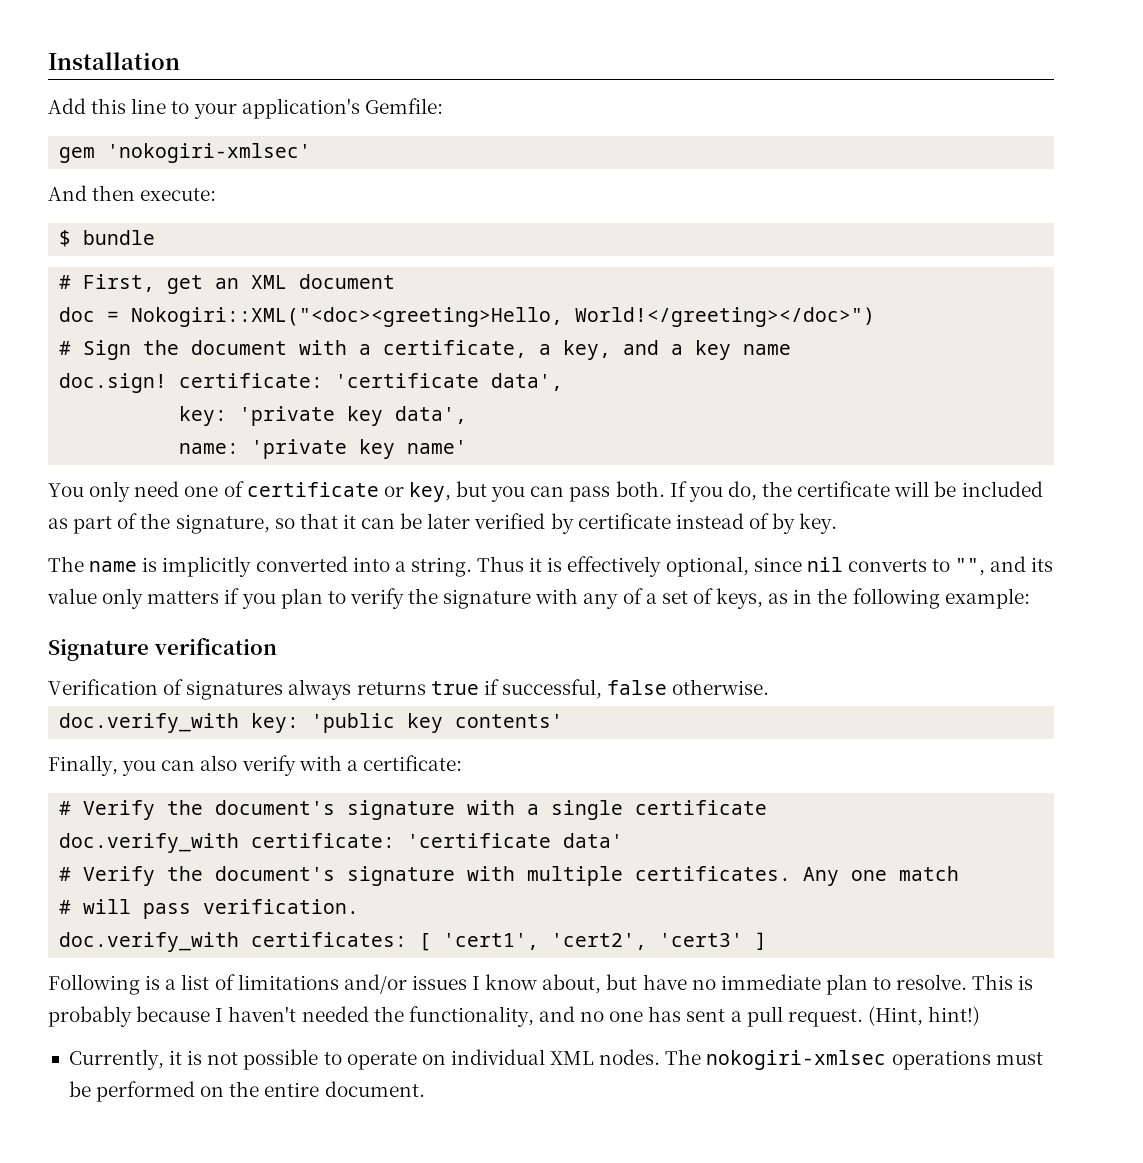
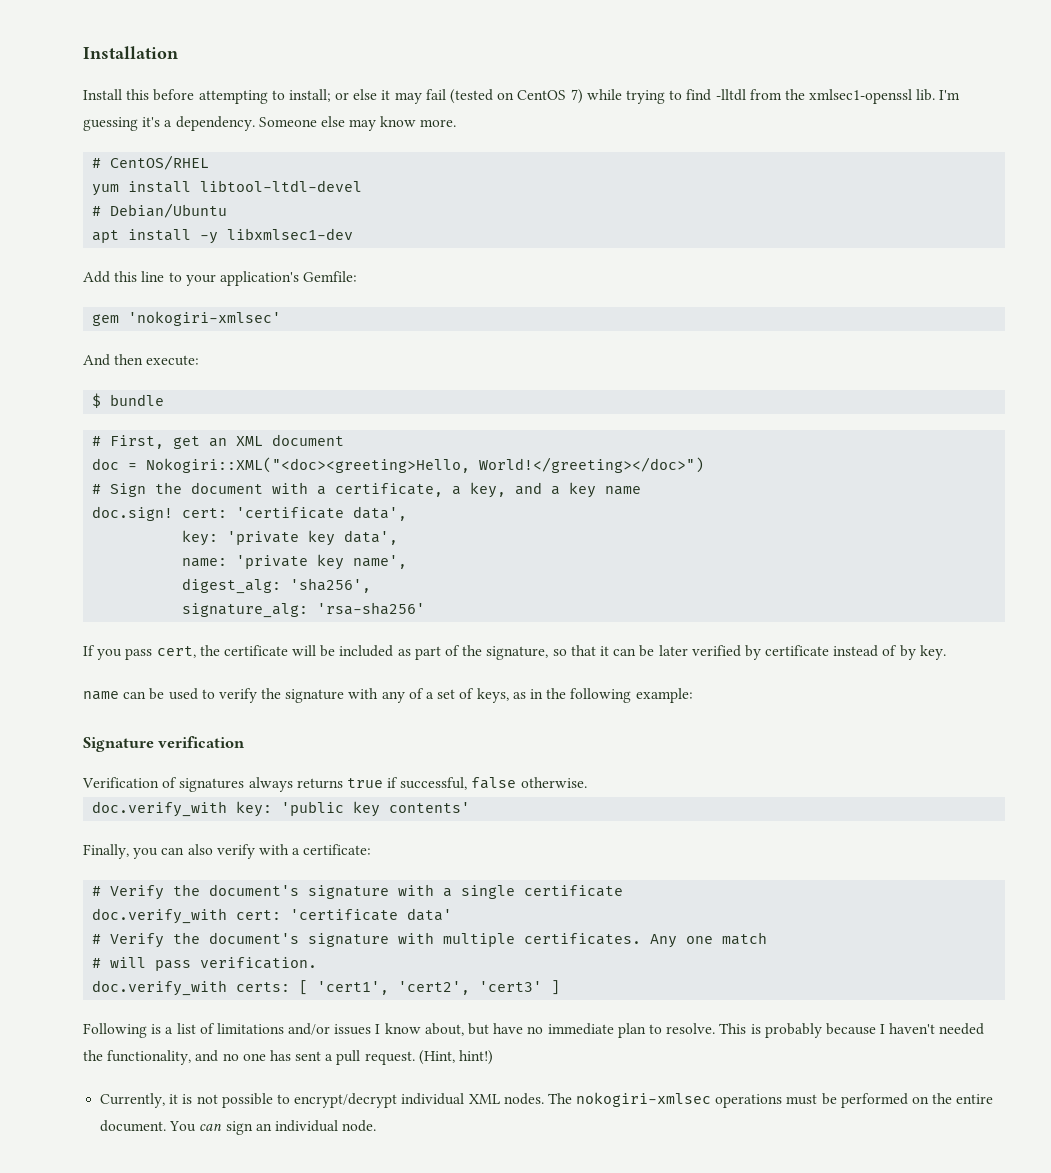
(180, 61) none -> [83,89,961,104] [83,116,457,131] [92,155,210,170] [92,180,363,196] [92,203,228,218] [92,228,354,244] // Install this before attempting to install; or else it may fail (tested on CentOS 7) while trying to find -lltdl from the xmlsec1-openssl lib. I'm guessing it's a dependency. Someone else may know more. // # CentOS/RHEL // yum install libtool-ltdl-devel // # Debian/Ubuntu // apt install -y libxmlsec1-dev
[179,373,324,388] certificate: -> [182,508,228,518] cert:
[407,440,468,454] [48,481,757,502] name' // You only need one of certificate or key, but you can pass both. If you do, -> [353,555,408,569] [182,578,372,594] [182,602,426,618] [83,645,196,660] name', // digest_alg: 'sha256', // signature_alg: 'rsa-sha256' // If you pass cert,
[48,556,1054,577] [47,588,323,609] The name is implicitly converted into a string. Thus it is effectively optional, since nil converts to "", and its value only matters if you plan -> [83,688,198,700] name can be used
[251,833,396,848] certificate: -> [236,910,282,920] cert:
[251,932,408,947] certificates: -> [236,982,291,992] certs:
[346,1052,446,1070] operate on -> [294,1093,398,1108] encrypt/decrypt
(425, 1089) none -> [169,1120,377,1135] You can sign an individual node.

